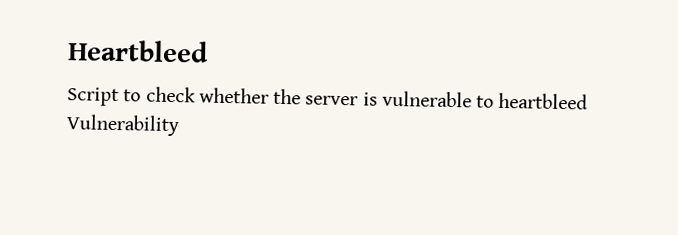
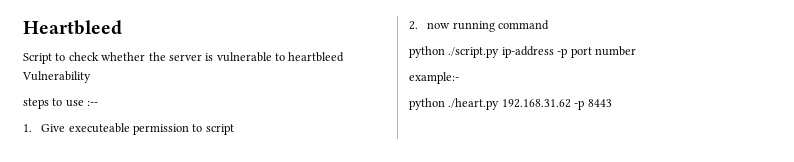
(179, 125) none -> [23,98,99,109] [23,123,234,135] [409,20,550,32] [409,46,636,58] [409,72,459,84] [409,98,612,110] // steps to use :-- // 1. Give executeable permission to script // 2. now running command // python ./script.py ip-address -p port number // example:- // python ./heart.py 192.168.31.62 -p 8443

